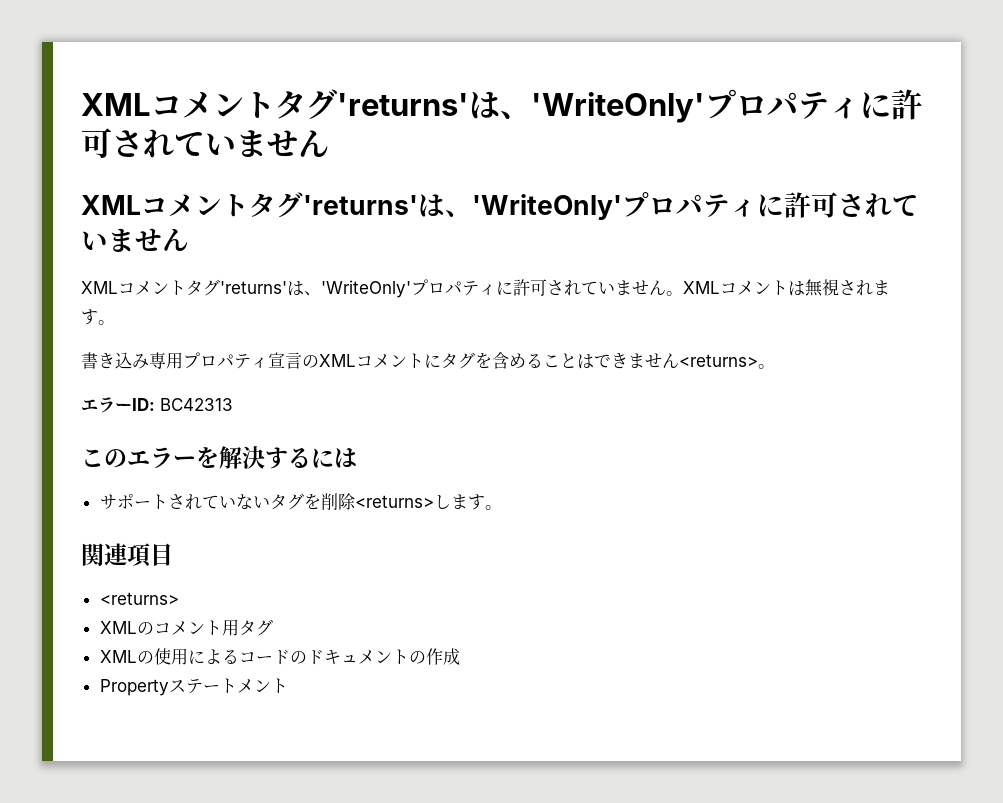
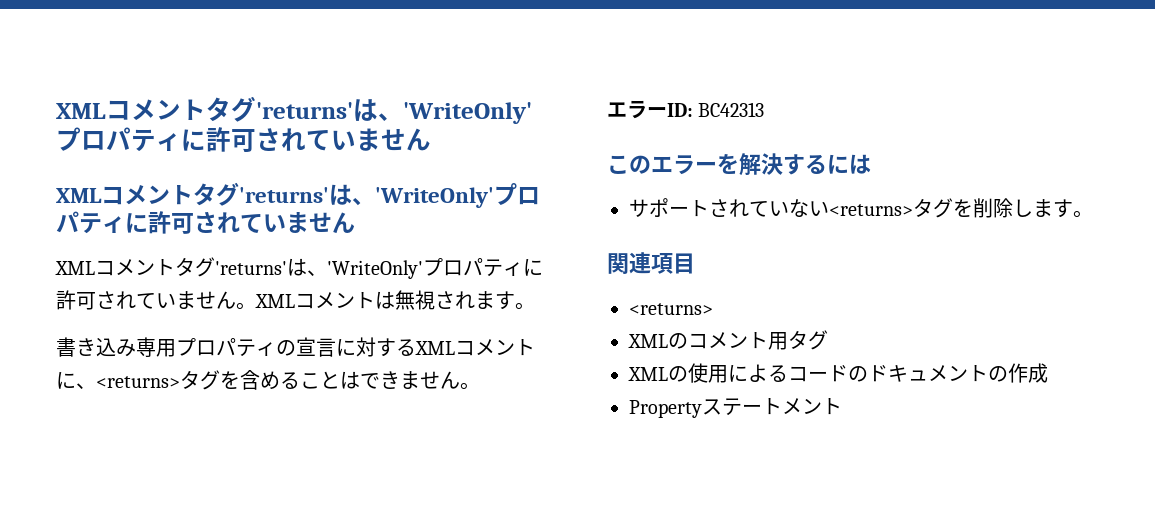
[268,352,319,369] 宣言の -> [276,337,416,357] の宣言に対する
(441, 361) none -> [76,376,180,389] 、<returns>
[679,354,758,367] <returns> -> (460, 380) none
(270, 502) none -> [829,204,913,216] <returns>
[354,495,434,508] <returns> -> (1013, 208) none

